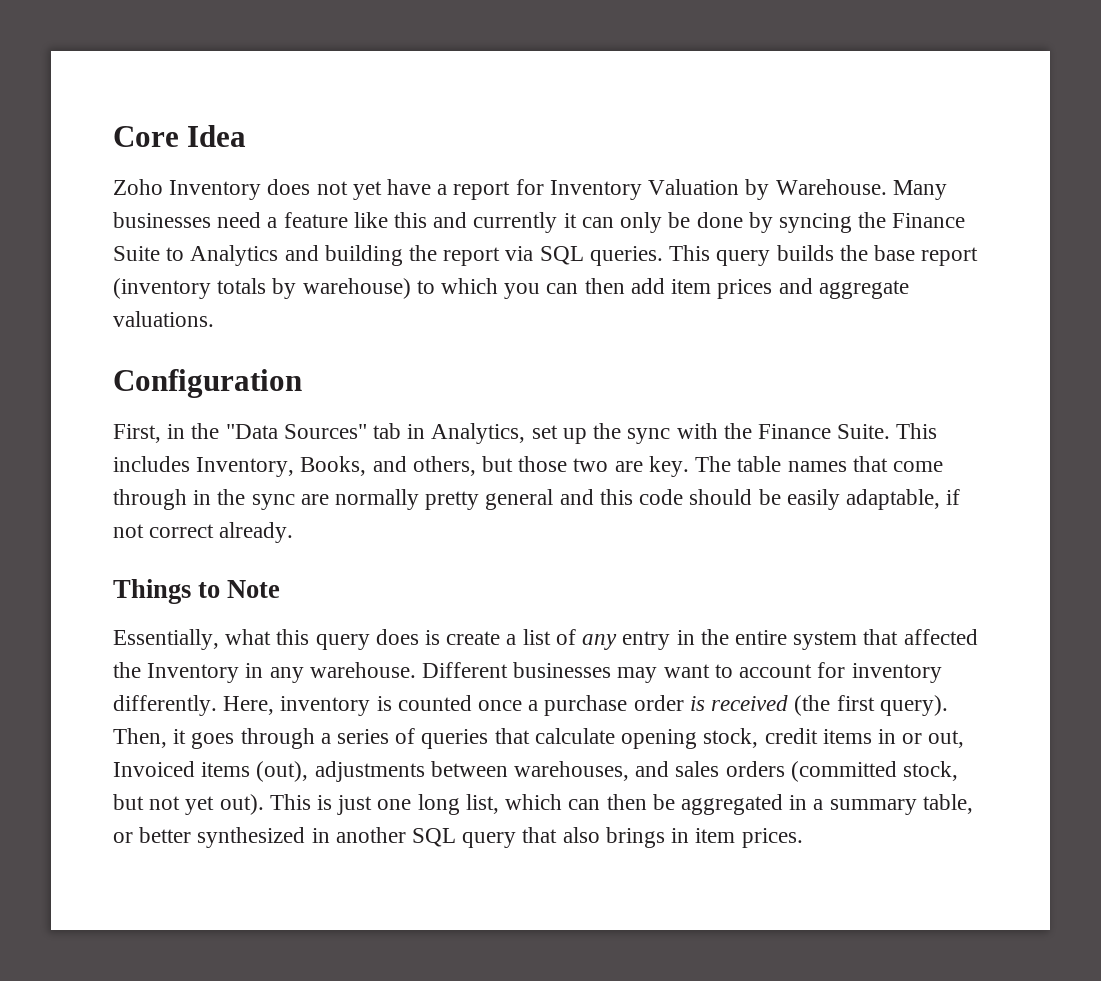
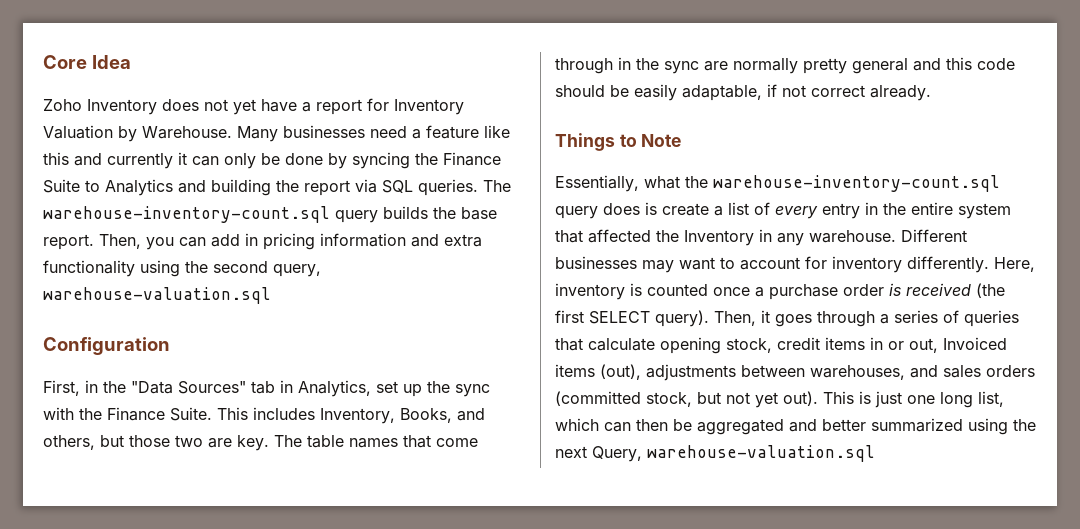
[669,245,711,261] This -> [483,180,511,192] [43,206,330,223] The warehouse-inventory-count.sql
[921,247,979,266] [113,278,909,299] [113,311,214,327] report (inventory totals by warehouse) to which you can then add item prices and aggregate valuations. -> [43,233,482,250] [43,260,321,277] [43,287,271,304] report. Then, you can add in pricing information and extra functionality using the second query, warehouse-valuation.sql
[276,629,310,645] this -> [685,175,1000,192] the warehouse-inventory-count.sql
[582,634,618,650] any -> [775,206,818,219] every
(875, 703) none -> [589,311,650,324] SELECT
[789,794,973,815] [113,827,803,848] in a summary table, or better synthesized in another SQL query that also brings in item prices. -> [789,418,1036,435] [555,445,875,462] and better summarized using the next Query, warehouse-valuation.sql

